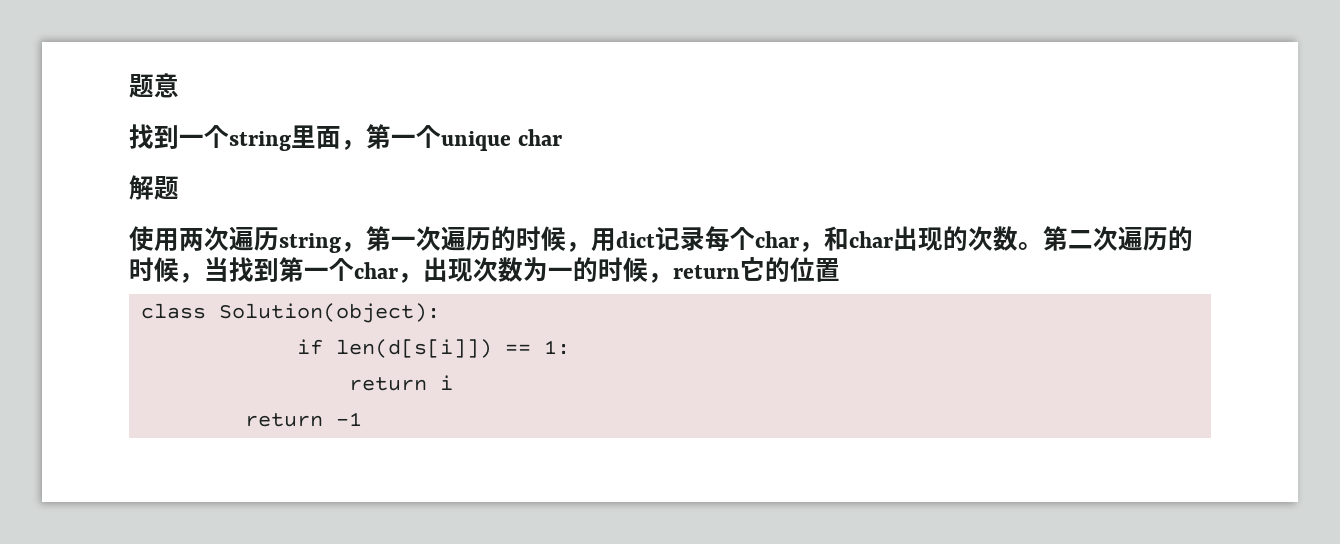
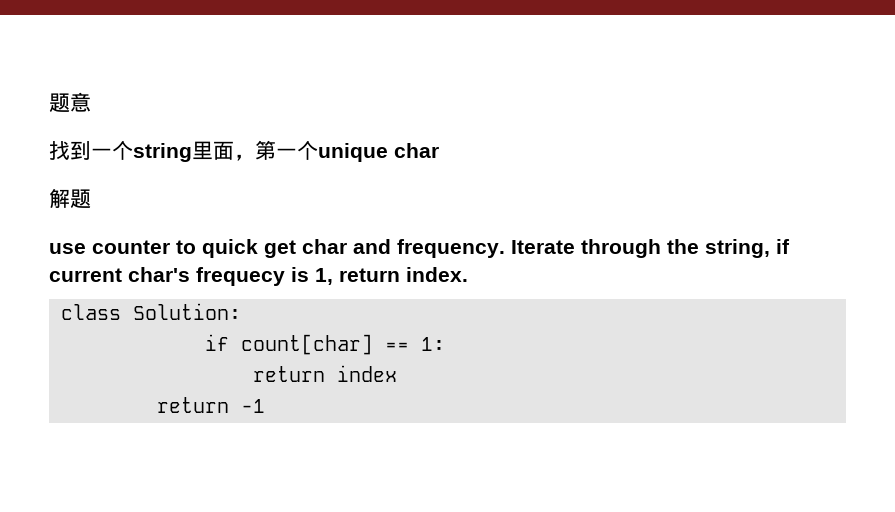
[129,226,1193,253] [129,257,840,283] 使用两次遍历string，第一次遍历的时候，用dict记录每个char，和char出现的次数。第二次遍历的时候，当找到第一个char，出现次数为一的时候，return它的位置 -> [49,239,790,258] [49,267,468,286] use counter to quick get char and frequency. Iterate through the string, if current char's frequecy is 1, return index.
[219,303,440,323] [297,339,492,358] Solution(object): // if len(d[s[i]]) -> [133,303,241,320] [205,334,373,355] Solution: // if count[char]
[440,375,453,390] i -> [337,365,397,382] index

